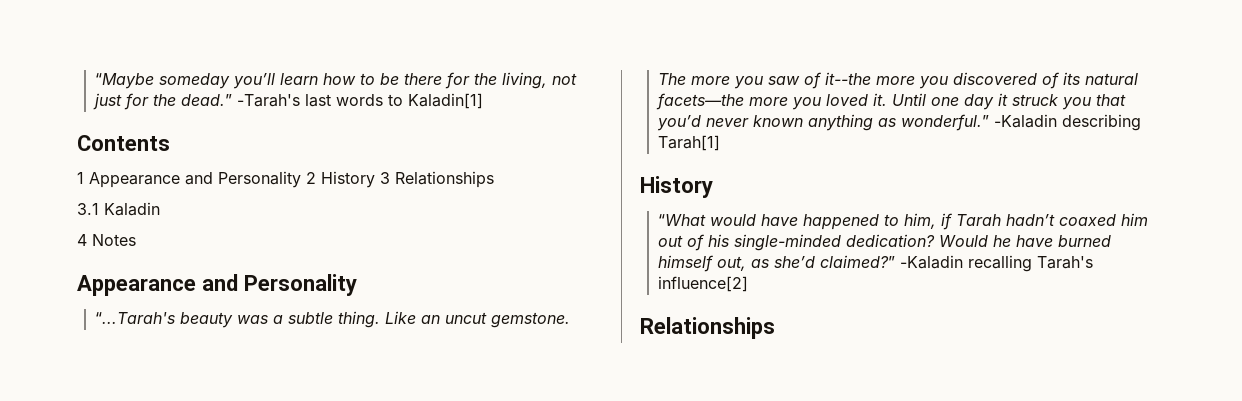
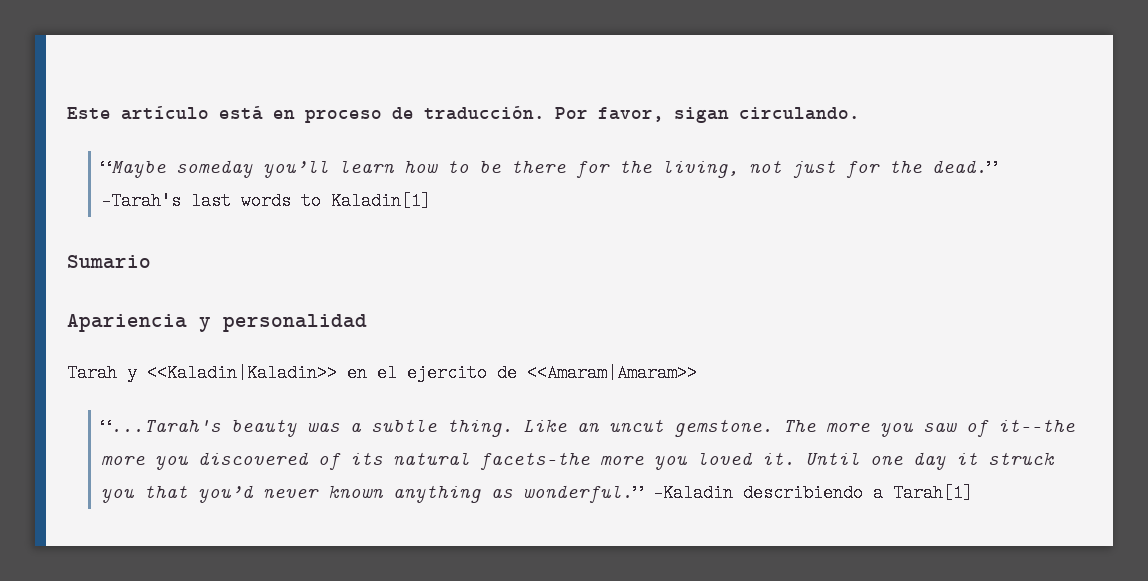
(95, 81) none -> [67,106,860,123] Este artículo está en proceso de traducción. Por favor, sigan circulando. //
[77,135,170,151] [77,171,494,188] [77,202,160,216] [77,234,136,246] [77,274,357,296] Contents // 1 Appearance and Personality 2 History 3 Relationships // 3.1 Kaladin // 4 Notes // Appearance and Personality -> [67,255,151,269] [67,314,367,332] [67,364,697,382] Sumario // Apariencia y personalidad // Tarah y <<Kaladin|Kaladin>> en el ejercito de <<Amaram|Amaram>>
[1062,114,1142,131] describing -> [743,484,884,502] describiendo a
[640,176,713,198] [658,213,1149,230] [658,234,1112,251] [658,255,1094,272] [658,276,749,292] [640,317,775,339] // History // “What would have happened to him, if Tarah hadn’t coaxed him out of his single-minded dedication? Would he have burned himself out, as she’d claimed?” -Kaladin recalling Tarah's influence[2] // Relationships -> (974, 493) none

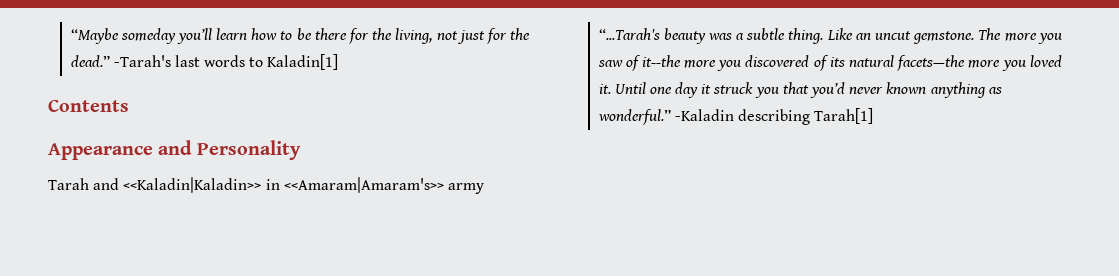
[67,106,860,123] Este artículo está en proceso de traducción. Por favor, sigan circulando. // -> (70, 36) none
[67,255,151,269] [67,314,367,332] [67,364,697,382] Sumario // Apariencia y personalidad // Tarah y <<Kaladin|Kaladin>> en el ejercito de <<Amaram|Amaram>> -> [48,99,129,112] [48,140,301,160] [48,177,484,194] Contents // Appearance and Personality // Tarah and <<Kaladin|Kaladin>> in <<Amaram|Amaram's>> army
[743,484,884,502] describiendo a -> [737,109,810,125] describing

